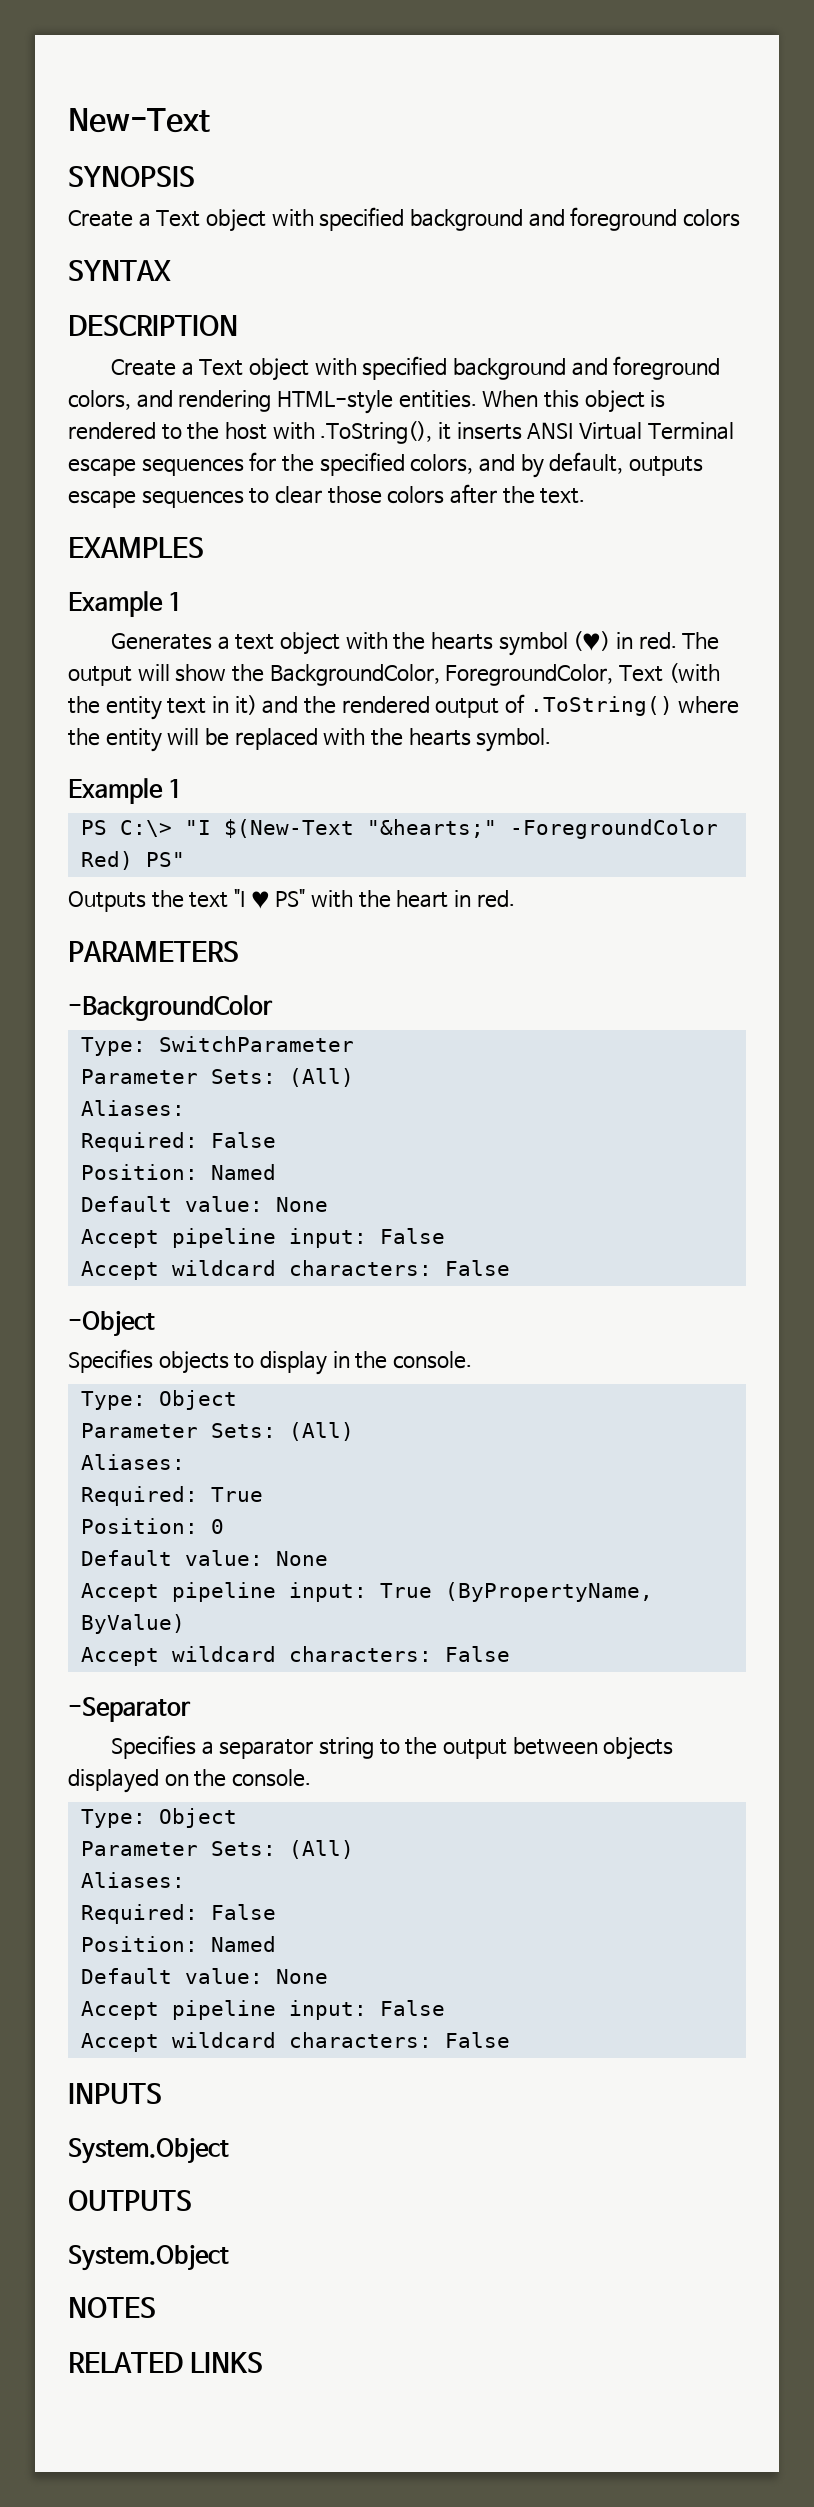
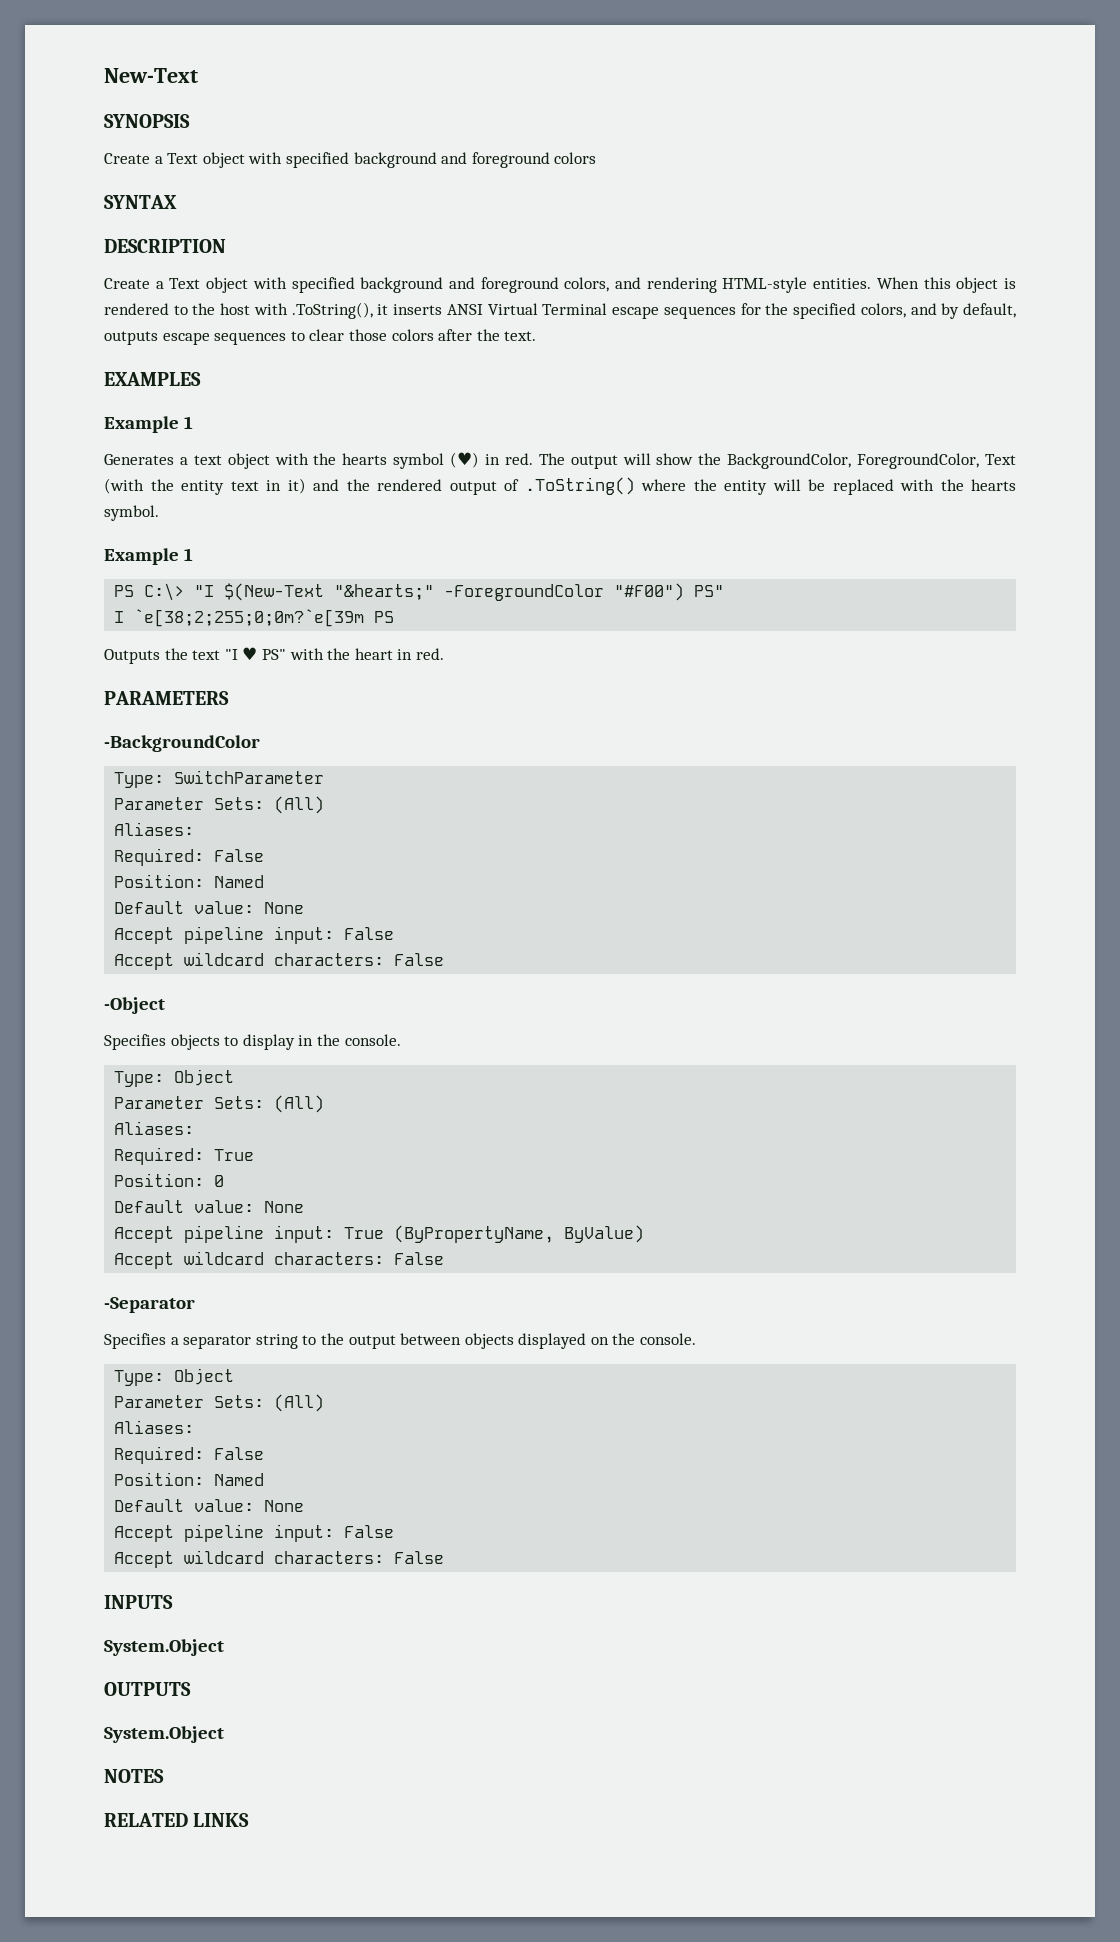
[80,851,185,870] Red) PS" -> [614,583,725,601] [114,609,395,627] "#F00") PS" // I `e[38;2;255;0;0m?`e[39m PS

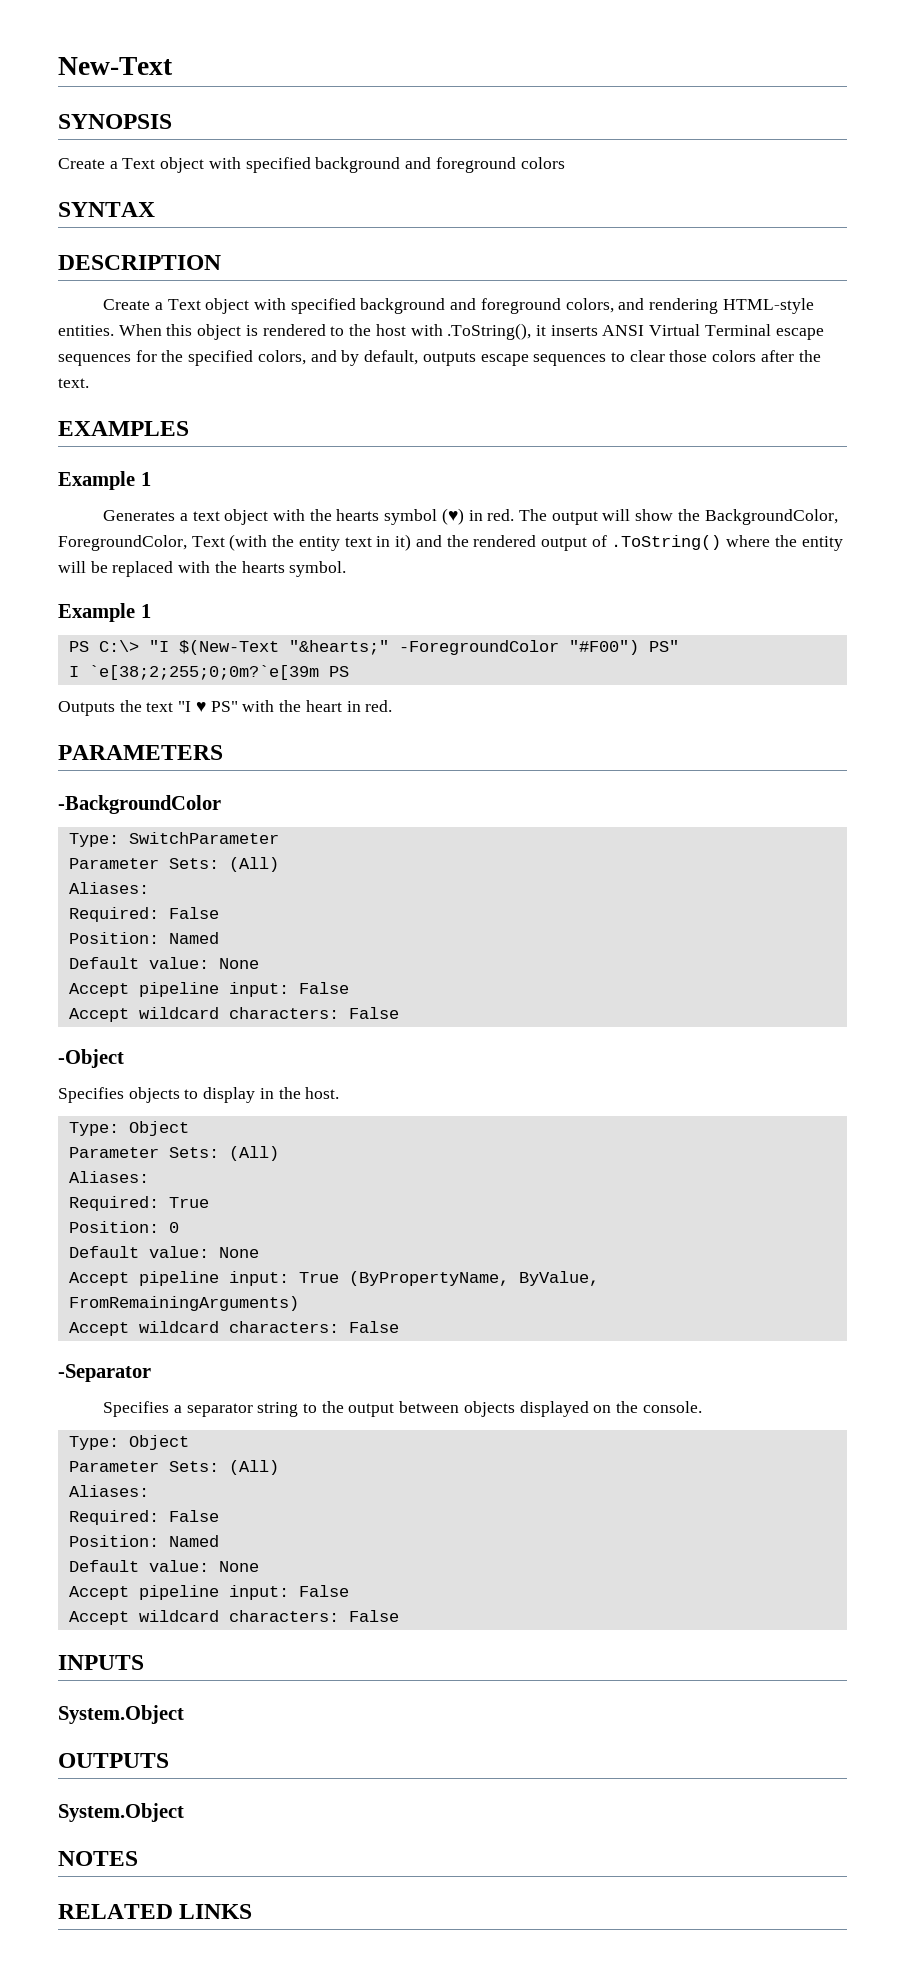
[344,1034,401,1046] console. -> [305,1087,340,1099] host.
[564,1225,645,1243] ByValue) -> [518,1271,599,1286] [68,1296,299,1311] ByValue, FromRemainingArguments)

